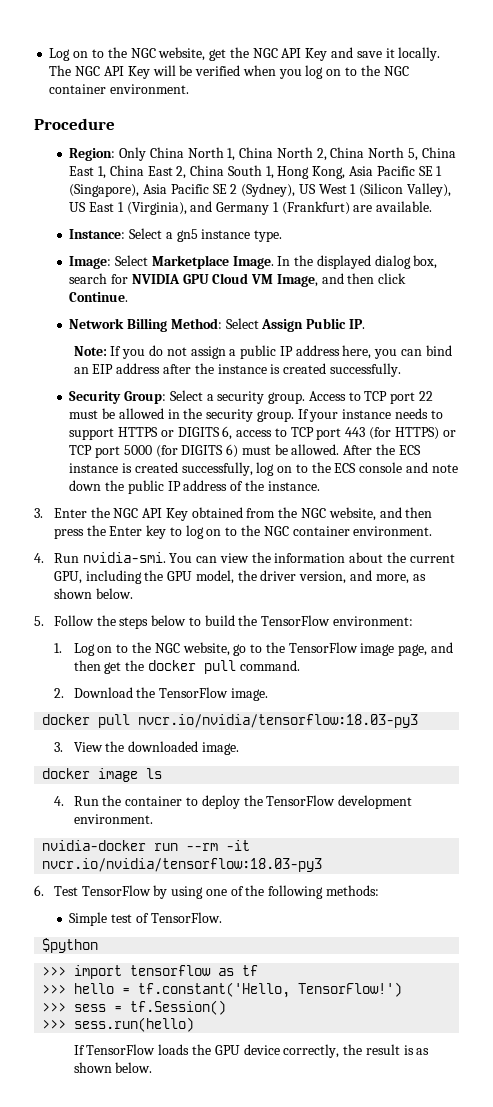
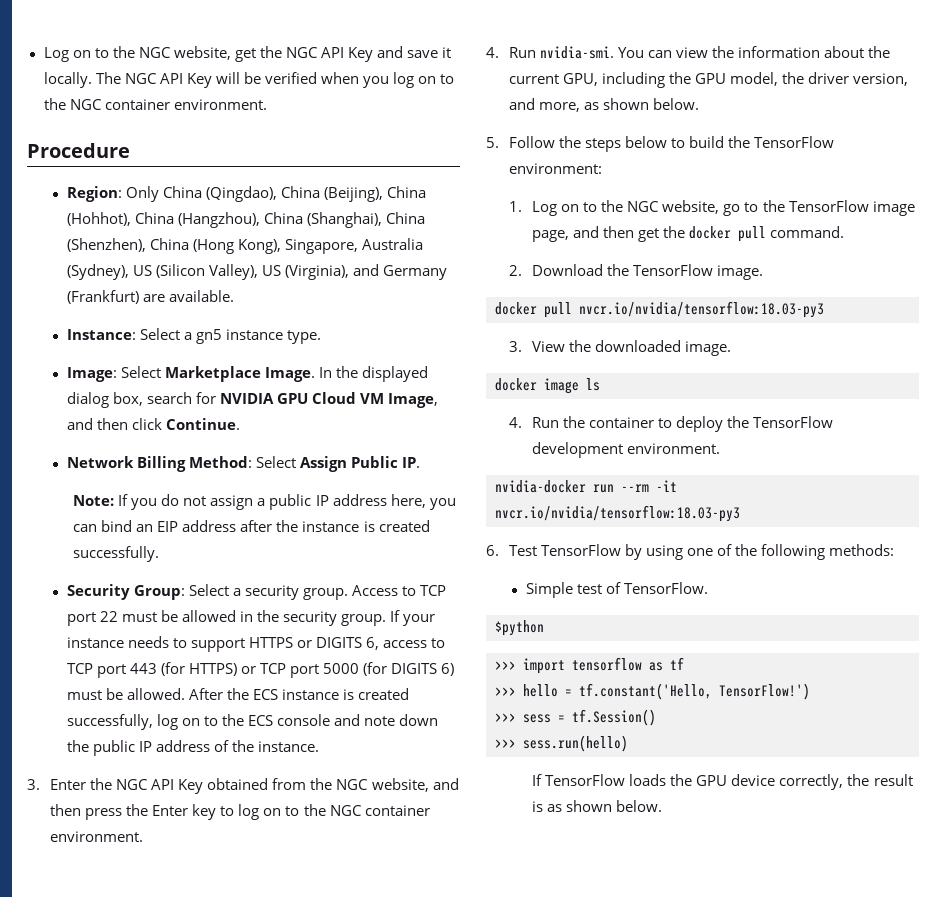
[187,147,456,161] [69,165,443,179] [69,183,357,197] North 1, China North 2, China North 5, China East 1, China East 2, China South 1, Hong Kong, Asia Pacific SE 1 (Singapore), Asia Pacific SE 2 (Sydney), US West 1 -> [205,186,426,202] [66,212,425,228] [66,238,423,254] [66,264,152,280] (Qingdao), China (Beijing), China (Hohhot), China (Hangzhou), China (Shanghai), China (Shenzhen), China (Hong Kong), Singapore, Australia (Sydney), US
[88,202,124,212] East 1 -> (281, 270) none
[272,202,279,212] 1 -> (447, 272) none

